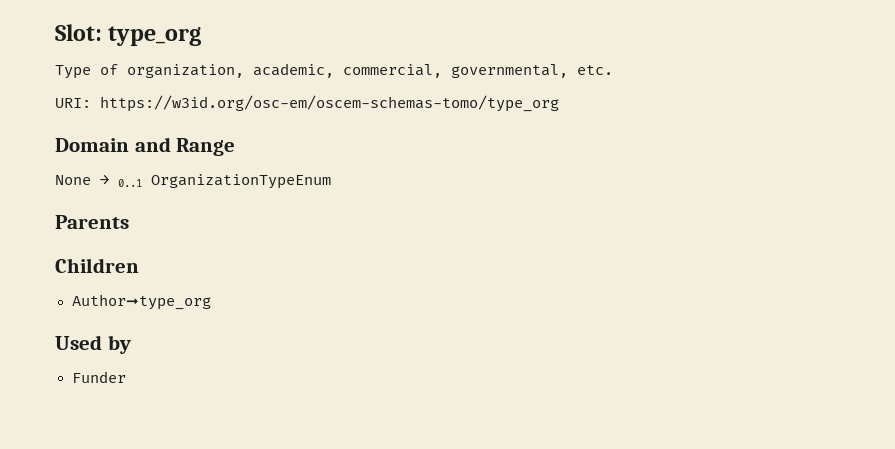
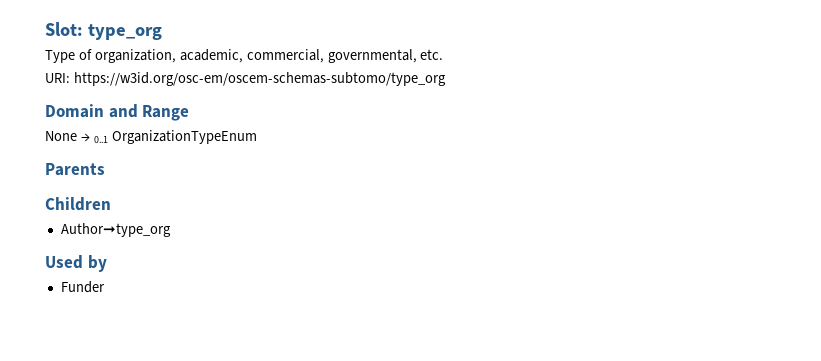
[100,95,559,112] https://w3id.org/osc-em/oscem-schemas-tomo/type_org -> [73,72,446,86] https://w3id.org/osc-em/oscem-schemas-subtomo/type_org

